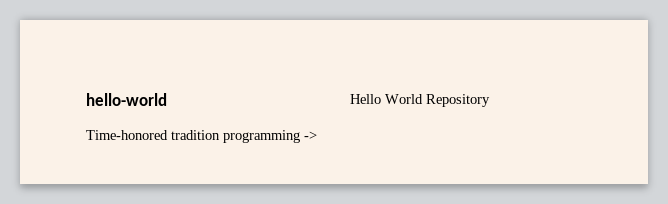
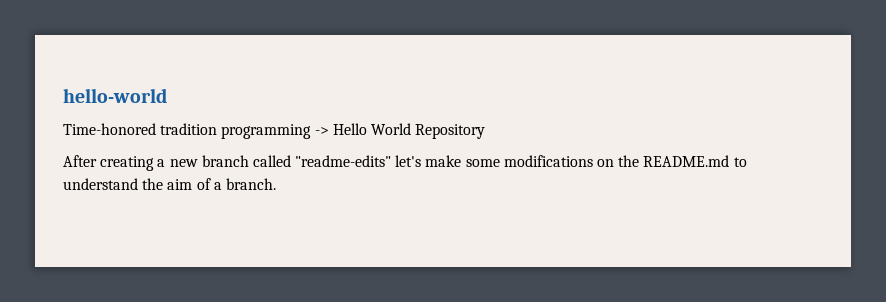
(490, 100) none -> [63,155,747,171] [63,178,276,190] // After creating a new branch called "readme-edits" let's make some modifications on the README.md to understand the aim of a branch.

